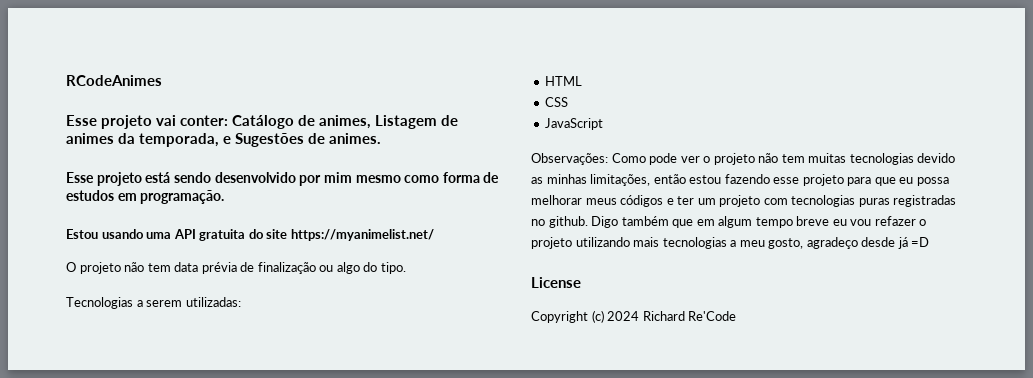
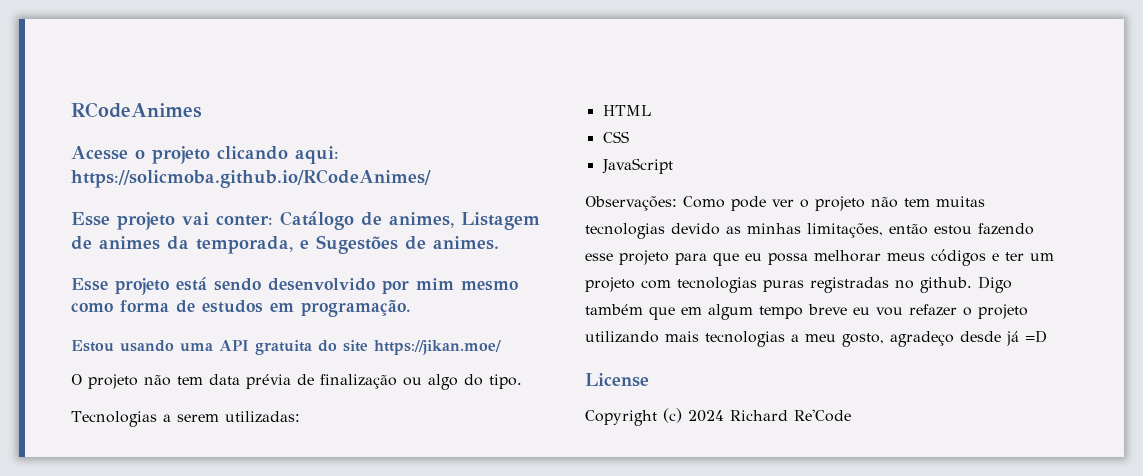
(162, 80) none -> [71,146,339,164] [71,169,431,188] // Acesse o projeto clicando aqui: https://solicmoba.github.io/RCodeAnimes/
[290,229,434,241] https://myanimelist.net/ -> [374,340,501,355] https://jikan.moe/

